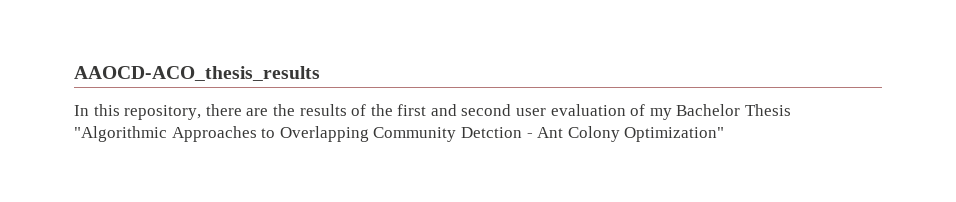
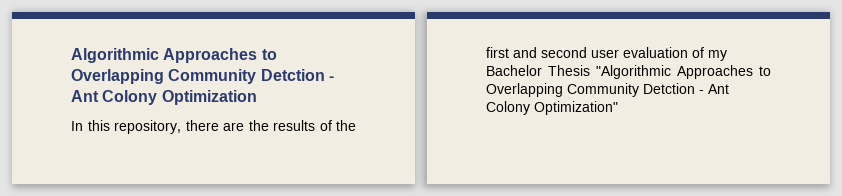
[74,66,320,81] AAOCD-ACO_thesis_results -> [71,48,277,63] [71,69,334,84] [71,90,257,105] Algorithmic Approaches to Overlapping Community Detction - Ant Colony Optimization

